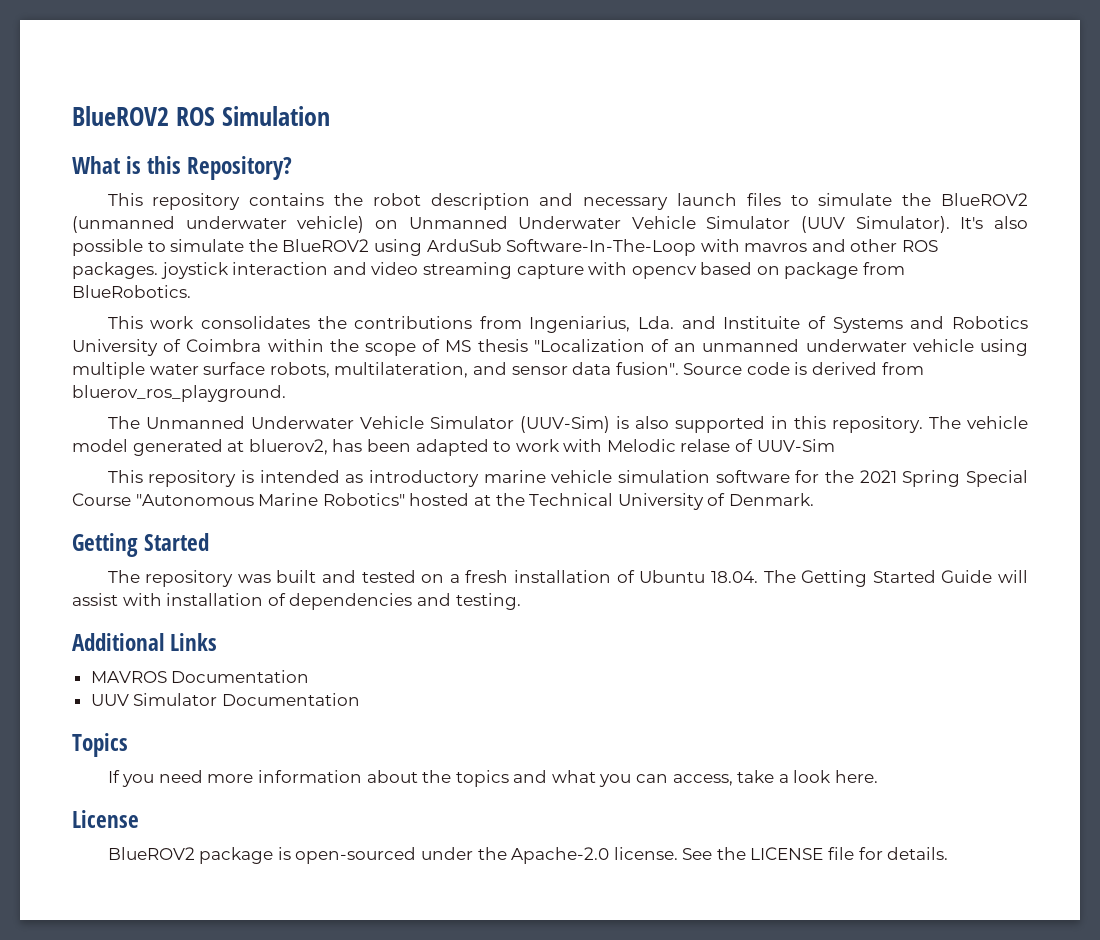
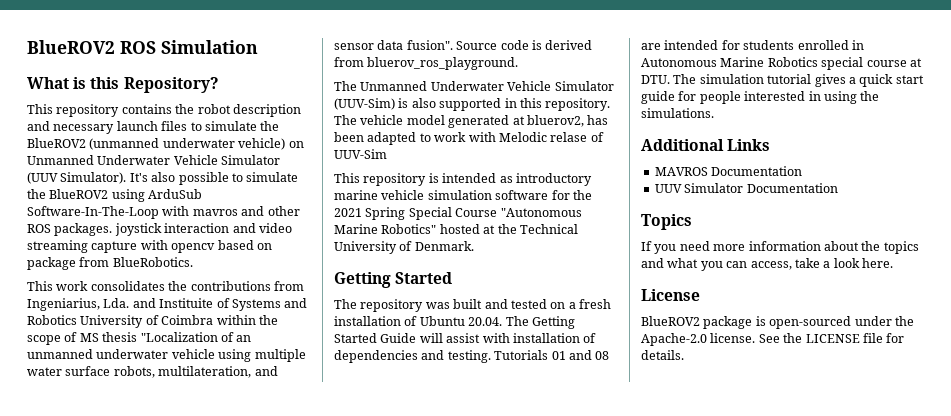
[710,571,758,583] 18.04. -> [468,317,503,326] 20.04.
(521, 601) none -> [494,350,610,360] [641,40,864,50] [641,57,922,70] [641,74,924,87] [641,91,880,104] [641,108,714,118] Tutorials 01 and 08 are intended for students enrolled in Autonomous Marine Robotics special course at DTU. The simulation tutorial gives a quick start guide for people interested in using the simulations.

